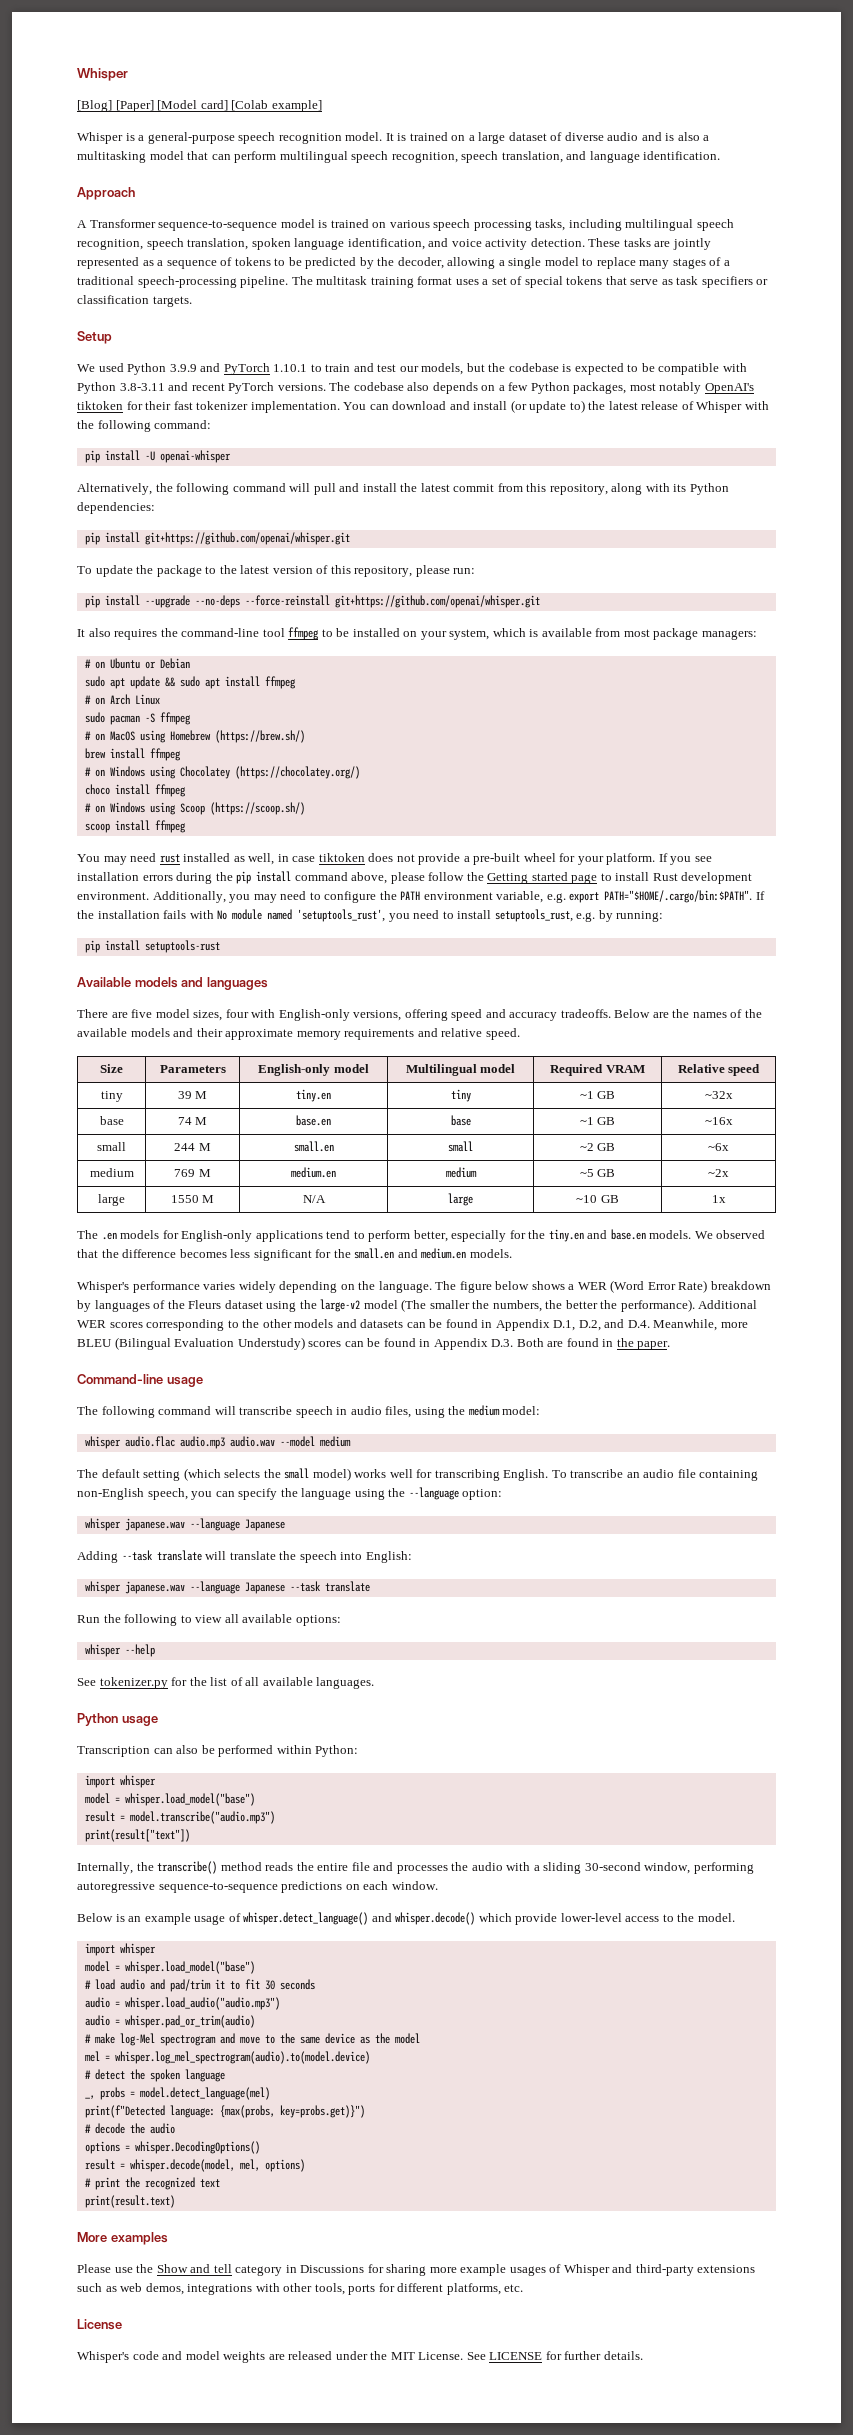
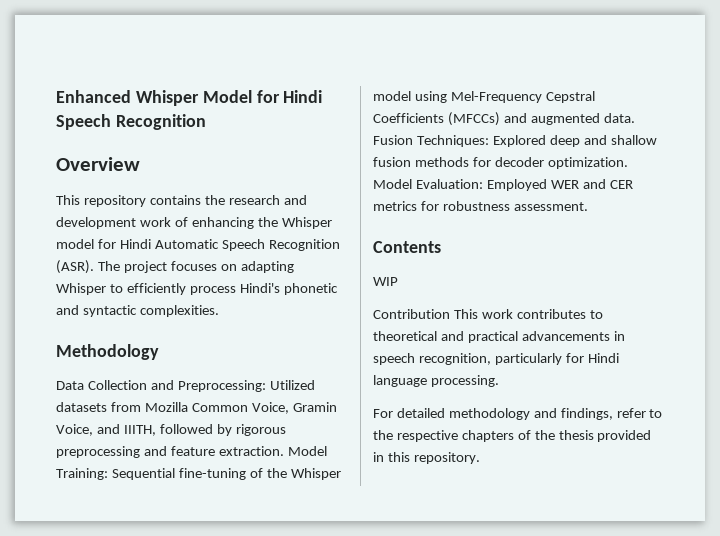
[77,68,128,81] [77,100,322,112] [77,132,710,144] [77,151,721,163] [77,187,135,200] [77,219,734,231] [77,238,711,250] [77,257,730,269] [77,276,769,288] [77,295,192,307] [77,331,112,344] [77,363,747,375] [77,382,754,394] [77,400,769,413] [77,420,212,432] [84,450,231,463] [77,483,729,495] [77,502,155,514] [84,532,350,545] [77,565,476,577] [84,595,540,608] [77,627,757,640] [84,658,190,669] [84,676,296,689] [84,694,160,705] [84,712,191,725] [84,730,305,743] [84,748,181,761] [84,766,360,779] [84,784,186,797] [84,802,305,815] [84,820,186,833] [77,853,712,865] [77,871,753,884] [77,890,765,903] [77,909,664,922] [84,940,220,953] [77,977,268,990] [77,1009,762,1021] [77,1028,520,1040] [100,1064,123,1073] [159,1065,226,1073] [258,1064,369,1076] [405,1064,516,1076] [550,1064,645,1076] [677,1064,761,1076] [100,1091,123,1102] [177,1091,208,1099] [296,1089,331,1102] [450,1089,471,1102] [579,1091,616,1099] [704,1091,733,1099] [99,1116,124,1125] [177,1117,208,1125] [296,1115,331,1126] [450,1115,471,1126] [579,1117,616,1125] [704,1117,733,1125] [97,1142,126,1151] [174,1143,211,1151] [293,1141,334,1152] [447,1141,473,1152] [579,1143,616,1151] [708,1143,729,1151] [89,1168,134,1177] [174,1169,211,1177] [291,1167,336,1178] [445,1167,477,1178] [579,1169,616,1177] [708,1169,729,1177] [98,1194,125,1206] [170,1195,215,1203] [302,1195,326,1203] [447,1193,473,1206] [576,1195,619,1203] [711,1195,726,1203] [77,1229,766,1242] [77,1248,512,1261] [77,1280,771,1293] [77,1299,758,1312] [77,1319,748,1331] [77,1337,671,1350] [77,1374,203,1387] [77,1405,541,1418] [84,1436,351,1449] [77,1468,759,1481] [77,1487,503,1500] [84,1518,285,1531] [77,1550,412,1563] [84,1581,370,1594] [77,1614,341,1626] [84,1644,155,1657] [77,1677,375,1689] [77,1713,158,1726] [77,1745,359,1757] [84,1775,156,1788] [84,1793,255,1806] [84,1811,275,1824] [84,1829,190,1842] [77,1861,754,1874] [77,1881,438,1893] [77,1912,735,1925] [84,1943,156,1956] [84,1961,255,1974] [84,1979,315,1992] [84,1997,280,2010] [84,2015,255,2028] [84,2033,420,2046] [84,2051,370,2064] [84,2069,225,2082] [84,2087,270,2100] [84,2105,365,2118] [84,2123,175,2134] [84,2141,260,2154] [84,2159,305,2172] [84,2177,220,2190] [84,2195,175,2208] [77,2232,168,2245] [77,2264,756,2276] [77,2283,524,2295] [77,2319,122,2330] [77,2351,643,2363] Whisper // [Blog] [Paper] [Model card] [Colab example] // Whisper is a general-purpose speech recognition model. It is trained on a large dataset of diverse audio and is also a multitasking model that can perform multilingual speech recognition, speech translation, and language identification. // Approach // A Transformer sequence-to-sequence model is trained on various speech processing tasks, including multilingual speech recognition, speech translation, spoken language identification, and voice activity detection. These tasks are jointly represented as a sequence of tokens to be predicted by the decoder, allowing a single model to replace many stages of a traditional speech-processing pipeline. The multitask training format uses a set of special tokens that serve as task specifiers or classification targets. // Setup // We used Python 3.9.9 and PyTorch 1.10.1 to train and test our models, but the codebase is expected to be compatible with Python 3.8-3.11 and recent PyTorch versions. The codebase also depends on a few Python packages, most notably OpenAI's tiktoken for their fast tokenizer implementation. You can download and install (or update to) the latest release of Whisper with the following command: // pip install -U openai-whisper // Alternatively, the following command will pull and install the latest commit from this repository, along with its Python dependencies: // pip install git+https://github.com/openai/whisper.git // To update the package to the latest version of this repository, please run: // pip install --upgrade --no-deps --force-reinstall git+https://github.com/openai/whisper.git // It also requires the command-line tool ffmpeg to be installed on your system, which is available from most package managers: // # on Ubuntu or Debian // sudo apt update && sudo apt install ffmpeg // # on Arch Linux // sudo pacman -S ffmpeg // # on MacOS using Homebrew (https://brew.sh/) // brew install ffmpeg // # on Windows using Chocolatey (https://chocolatey.org/) // choco install ffmpeg // # on Windows using Scoop (https://scoop.sh/) // scoop install ffmpeg // You may need rust installed as well, in case tiktoken does not provide a pre-built wheel for your platform. If you see installation errors during the pip install command above, please follow the Getting started page to install Rust development environment. Additionally, you may need to configure the PATH environment variable, e.g. export PATH="$HOME/.cargo/bin:$PATH". If the installation fails with No module named 'setuptools_rust', you need to install setuptools_rust, e.g. by running: // pip install setuptools-rust // Available models and languages // There are five model sizes, four with English-only versions, offering speed and accuracy tradeoffs. Below are the names of the available models and their approximate memory requirements and relative speed. // Size | Parameters | English-only model | Multilingual model | Required VRAM | Relative speed // tiny | 39 M | tiny.en | tiny | ~1 GB | ~32x // base | 74 M | base.en | base | ~1 GB | ~16x // small | 244 M | small.en | small | ~2 GB | ~6x // medium | 769 M | medium.en | medium | ~5 GB | ~2x // large | 1550 M | N/A | large | ~10 GB | 1x // The .en models for English-only applications tend to perform better, especially for the tiny.en and base.en models. We observed that the difference becomes less significant for the small.en and medium.en models. // Whisper's performance varies widely depending on the language. The figure below shows a WER (Word Error Rate) breakdown by languages of the Fleurs dataset using the large-v2 model (The smaller the numbers, the better the performance). Additional WER scores corresponding to the other models and datasets can be found in Appendix D.1, D.2, and D.4. Meanwhile, more BLEU (Bilingual Evaluation Understudy) scores can be found in Appendix D.3. Both are found in the paper. // Command-line usage // The following command will transcribe speech in audio files, using the medium model: // whisper audio.flac audio.mp3 audio.wav --model medium // The default setting (which selects the small model) works well for transcribing English. To transcribe an audio file containing non-English speech, you can specify the language using the --language option: // whisper japanese.wav --language Japanese // Adding --task translate will translate the speech into English: // whisper japanese.wav --language Japanese --task translate // Run the following to view all available options: // whisper --help // See tokenizer.py for the list of all available languages. // Python usage // Transcription can also be performed within Python: // import whisper // model = whisper.load_model("base") // result = model.transcribe("audio.mp3") // print(result["text"]) // Internally, the transcribe() method reads the entire file and processes the audio with a sliding 30-second window, performing autoregressive sequence-to-sequence predictions on each window. // Below is an example usage of whisper.detect_language() and whisper.decode() which provide lower-level access to the model. // import whisper // model = whisper.load_model("base") // # load audio and pad/trim it to fit 30 seconds // audio = whisper.load_audio("audio.mp3") // audio = whisper.pad_or_trim(audio) // # make log-Mel spectrogram and move to the same device as the model // mel = whisper.log_mel_spectrogram(audio).to(model.device) // # detect the spoken language // _, probs = model.detect_language(mel) // print(f"Detected language: {max(probs, key=probs.get)}") // # decode the audio // options = whisper.DecodingOptions() // result = whisper.decode(model, mel, options) // # print the recognized text // print(result.text) // More examples // Please use the Show and tell category in Discussions for sharing more example usages of Whisper and third-party extensions such as web demos, integrations with other tools, ports for different platforms, etc. // License // Whisper's code and model weights are released under the MIT License. See LICENSE for further details. -> [56,90,323,106] [56,114,206,130] [56,157,140,171] [56,195,307,207] [56,217,332,229] [56,239,340,251] [56,260,294,274] [56,283,338,295] [56,305,219,317] [56,344,159,360] [56,380,315,392] [56,402,337,414] [56,424,286,436] [56,446,327,458] [56,468,341,480] [373,91,595,103] [373,112,635,126] [373,135,657,147] [373,157,628,169] [373,179,633,191] [373,201,588,211] [373,241,441,253] [373,277,398,286] [373,309,603,319] [373,331,625,343] [373,353,619,365] [373,375,499,387] [373,408,663,420] [373,430,652,442] [373,452,480,464] Enhanced Whisper Model for Hindi Speech Recognition // Overview // This repository contains the research and development work of enhancing the Whisper model for Hindi Automatic Speech Recognition (ASR). The project focuses on adapting Whisper to efficiently process Hindi's phonetic and syntactic complexities. // Methodology // Data Collection and Preprocessing: Utilized datasets from Mozilla Common Voice, Gramin Voice, and IIITH, followed by rigorous preprocessing and feature extraction. Model Training: Sequential fine-tuning of the Whisper model using Mel-Frequency Cepstral Coefficients (MFCCs) and augmented data. Fusion Techniques: Explored deep and shallow fusion methods for decoder optimization. Model Evaluation: Employed WER and CER metrics for robustness assessment. // Contents // WIP // Contribution This work contributes to theoretical and practical advancements in speech recognition, particularly for Hindi language processing. // For detailed methodology and findings, refer to the respective chapters of the thesis provided in this repository.

